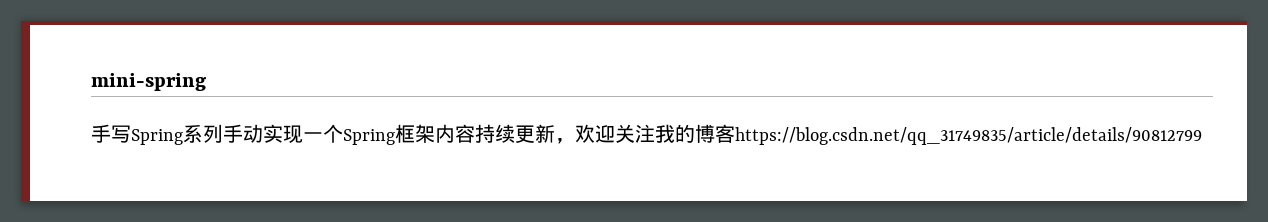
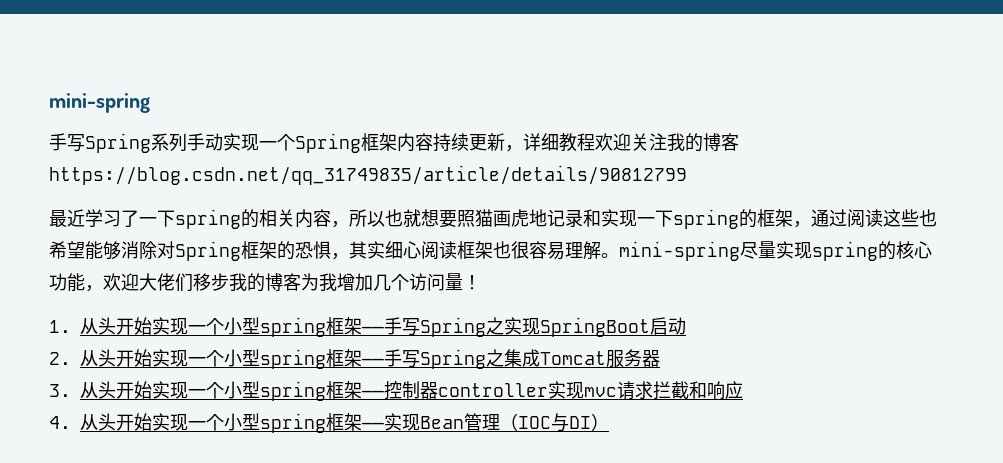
(575, 141) none -> [523,133,595,152] 详细教程
(1202, 136) none -> [49,209,937,229] [49,241,932,261] [49,273,481,292] [49,317,686,337] [49,349,660,369] [49,381,743,401] [49,413,609,433] // 最近学习了一下spring的相关内容，所以也就想要照猫画虎地记录和实现一下spring的框架，通过阅读这些也希望能够消除对Spring框架的恐惧，其实细心阅读框架也很容易理解。mini-spring尽量实现spring的核心功能，欢迎大佬们移步我的博客为我增加几个访问量！ // 1.从头开始实现一个小型spring框架——手写Spring之实现SpringBoot启动 // 2.从头开始实现一个小型spring框架——手写Spring之集成Tomcat服务器 // 3.从头开始实现一个小型spring框架——控制器controller实现mvc请求拦截和响应 // 4.从头开始实现一个小型spring框架——实现Bean管理（IOC与DI）

